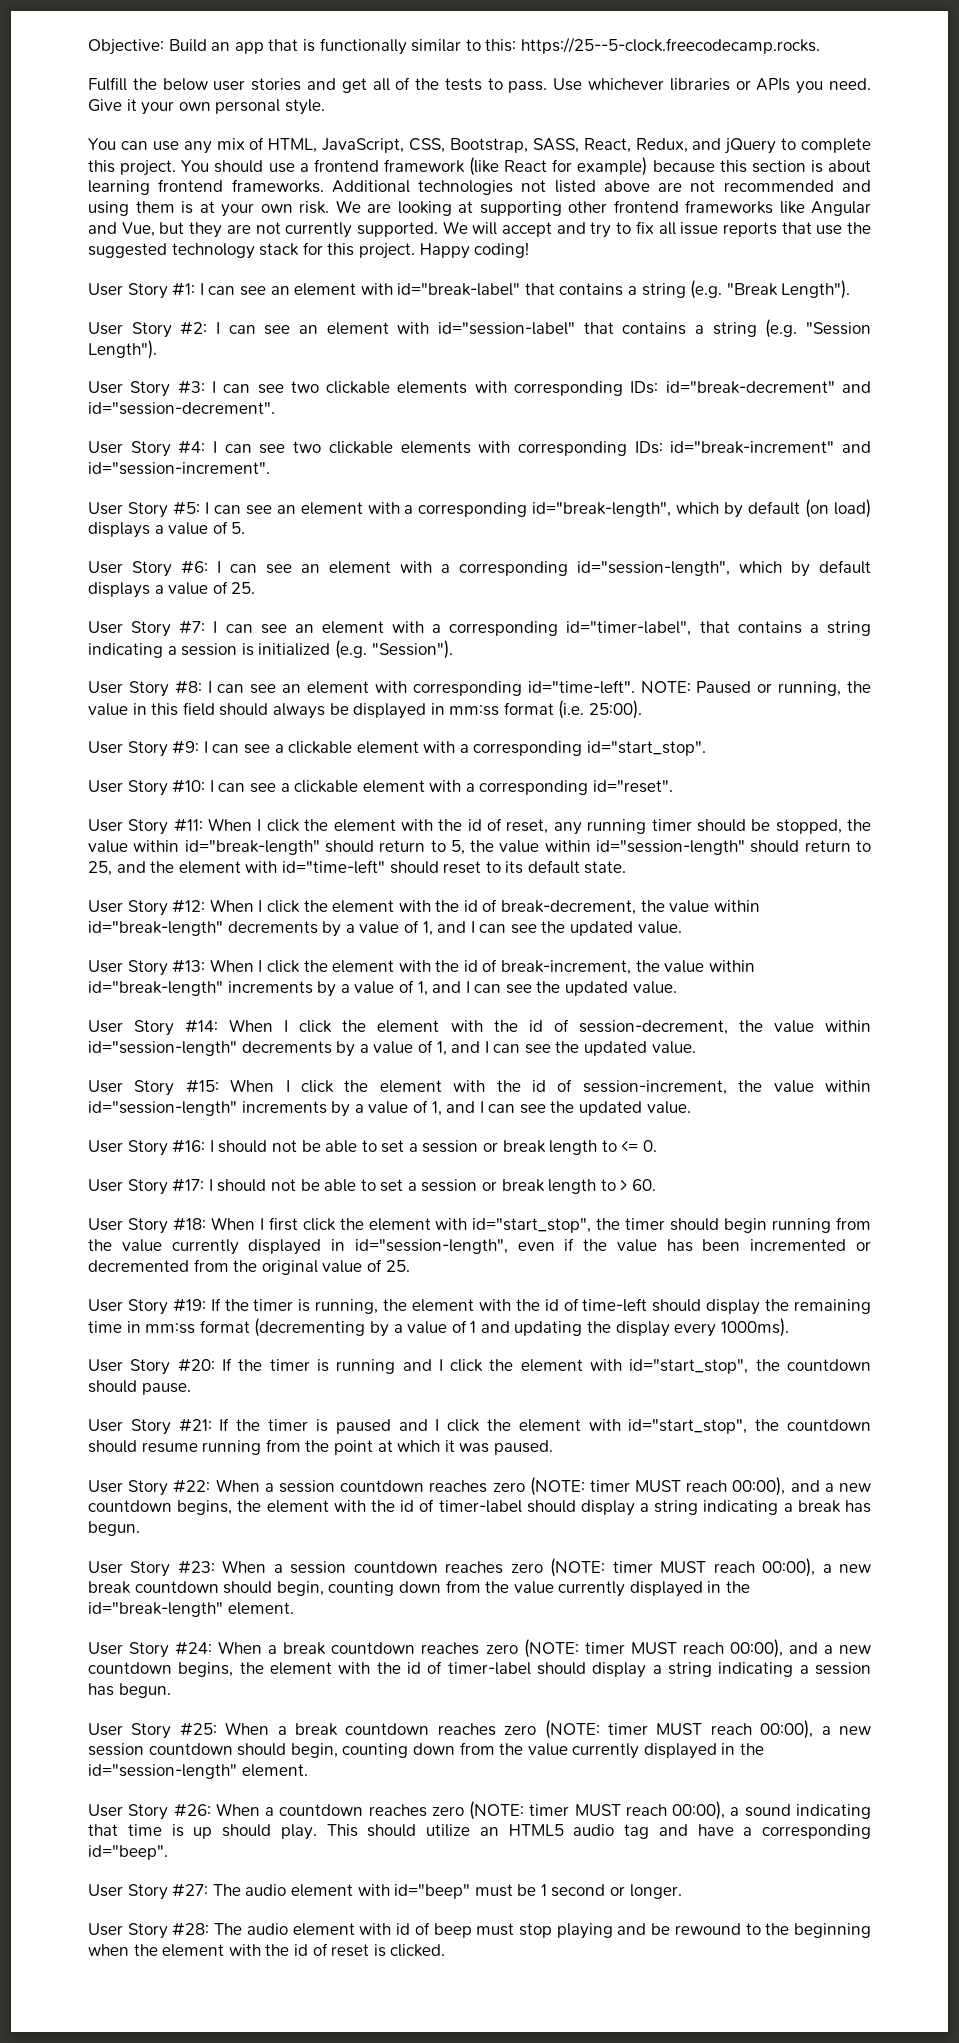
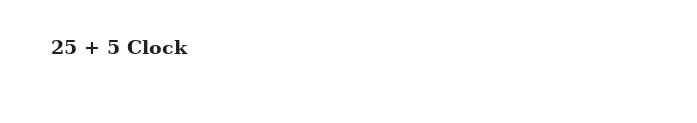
[88,37,820,55] [88,77,871,94] [88,99,325,115] [88,137,871,154] [88,157,871,176] [88,179,871,195] [88,200,871,217] [88,221,872,238] [88,242,530,259] [88,280,851,299] [88,319,871,338] [88,340,157,359] [88,380,871,397] [88,402,275,415] [88,440,871,457] [88,462,270,475] [88,499,871,518] [88,521,246,538] [88,560,871,577] [88,581,256,598] [88,620,871,637] [88,640,453,659] [88,680,872,697] [88,700,643,719] [88,740,707,757] [88,779,674,796] [88,818,871,835] [88,840,871,855] [88,860,627,876] [88,899,760,916] [88,920,682,937] [88,959,755,976] [88,980,677,997] [88,1019,872,1036] [88,1040,696,1057] [88,1079,871,1096] [88,1100,691,1117] [88,1139,658,1156] [88,1178,657,1195] [88,1217,871,1234] [88,1238,871,1255] [88,1259,410,1275] [88,1298,872,1315] [88,1318,789,1337] [88,1358,871,1375] [88,1380,191,1395] [88,1418,871,1435] [88,1439,553,1455] [88,1477,871,1496] [88,1499,871,1516] [88,1521,140,1536] [88,1558,872,1577] [88,1580,751,1597] [88,1602,294,1617] [88,1639,871,1658] [88,1661,872,1678] [88,1683,171,1698] [88,1720,871,1739] [88,1742,765,1759] [88,1764,308,1779] [88,1801,871,1820] [88,1824,871,1840] [88,1845,168,1860] [88,1883,682,1900] [88,1922,871,1939] [88,1943,446,1957] Objective: Build an app that is functionally similar to this: https://25--5-clock.freecodecamp.rocks. // Fulfill the below user stories and get all of the tests to pass. Use whichever libraries or APIs you need. Give it your own personal style. // You can use any mix of HTML, JavaScript, CSS, Bootstrap, SASS, React, Redux, and jQuery to complete this project. You should use a frontend framework (like React for example) because this section is about learning frontend frameworks. Additional technologies not listed above are not recommended and using them is at your own risk. We are looking at supporting other frontend frameworks like Angular and Vue, but they are not currently supported. We will accept and try to fix all issue reports that use the suggested technology stack for this project. Happy coding! // User Story #1: I can see an element with id="break-label" that contains a string (e.g. "Break Length"). // User Story #2: I can see an element with id="session-label" that contains a string (e.g. "Session Length"). // User Story #3: I can see two clickable elements with corresponding IDs: id="break-decrement" and id="session-decrement". // User Story #4: I can see two clickable elements with corresponding IDs: id="break-increment" and id="session-increment". // User Story #5: I can see an element with a corresponding id="break-length", which by default (on load) displays a value of 5. // User Story #6: I can see an element with a corresponding id="session-length", which by default displays a value of 25. // User Story #7: I can see an element with a corresponding id="timer-label", that contains a string indicating a session is initialized (e.g. "Session"). // User Story #8: I can see an element with corresponding id="time-left". NOTE: Paused or running, the value in this field should always be displayed in mm:ss format (i.e. 25:00). // User Story #9: I can see a clickable element with a corresponding id="start_stop". // User Story #10: I can see a clickable element with a corresponding id="reset". // User Story #11: When I click the element with the id of reset, any running timer should be stopped, the value within id="break-length" should return to 5, the value within id="session-length" should return to 25, and the element with id="time-left" should reset to its default state. // User Story #12: When I click the element with the id of break-decrement, the value within id="break-length" decrements by a value of 1, and I can see the updated value. // User Story #13: When I click the element with the id of break-increment, the value within id="break-length" increments by a value of 1, and I can see the updated value. // User Story #14: When I click the element with the id of session-decrement, the value within id="session-length" decrements by a value of 1, and I can see the updated value. // User Story #15: When I click the element with the id of session-increment, the value within id="session-length" increments by a value of 1, and I can see the updated value. // User Story #16: I should not be able to set a session or break length to <= 0. // User Story #17: I should not be able to set a session or break length to > 60. // User Story #18: When I first click the element with id="start_stop", the timer should begin running from the value currently displayed in id="session-length", even if the value has been incremented or decremented from the original value of 25. // User Story #19: If the timer is running, the element with the id of time-left should display the remaining time in mm:ss format (decrementing by a value of 1 and updating the display every 1000ms). // User Story #20: If the timer is running and I click the element with id="start_stop", the countdown should pause. // User Story #21: If the timer is paused and I click the element with id="start_stop", the countdown should resume running from the point at which it was paused. // User Story #22: When a session countdown reaches zero (NOTE: timer MUST reach 00:00), and a new countdown begins, the element with the id of timer-label should display a string indicating a break has begun. // User Story #23: When a session countdown reaches zero (NOTE: timer MUST reach 00:00), a new break countdown should begin, counting down from the value currently displayed in the id="break-length" element. // User Story #24: When a break countdown reaches zero (NOTE: timer MUST reach 00:00), and a new countdown begins, the element with the id of timer-label should display a string indicating a session has begun. // User Story #25: When a break countdown reaches zero (NOTE: timer MUST reach 00:00), a new session countdown should begin, counting down from the value currently displayed in the id="session-length" element. // User Story #26: When a countdown reaches zero (NOTE: timer MUST reach 00:00), a sound indicating that time is up should play. This should utilize an HTML5 audio tag and have a corresponding id="beep". // User Story #27: The audio element with id="beep" must be 1 second or longer. // User Story #28: The audio element with id of beep must stop playing and be rewound to the beginning when the element with the id of reset is clicked. -> [51,40,188,54] 25 + 5 Clock

